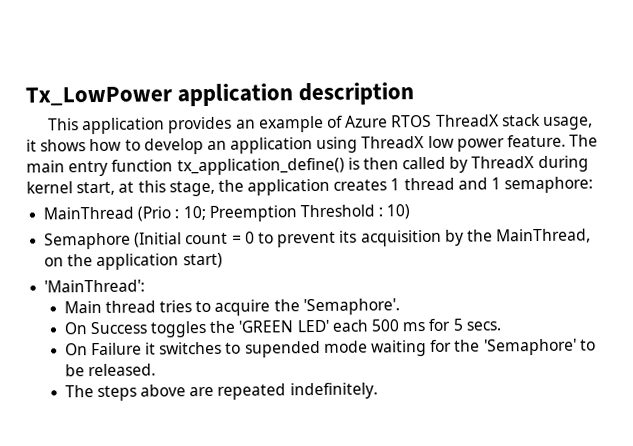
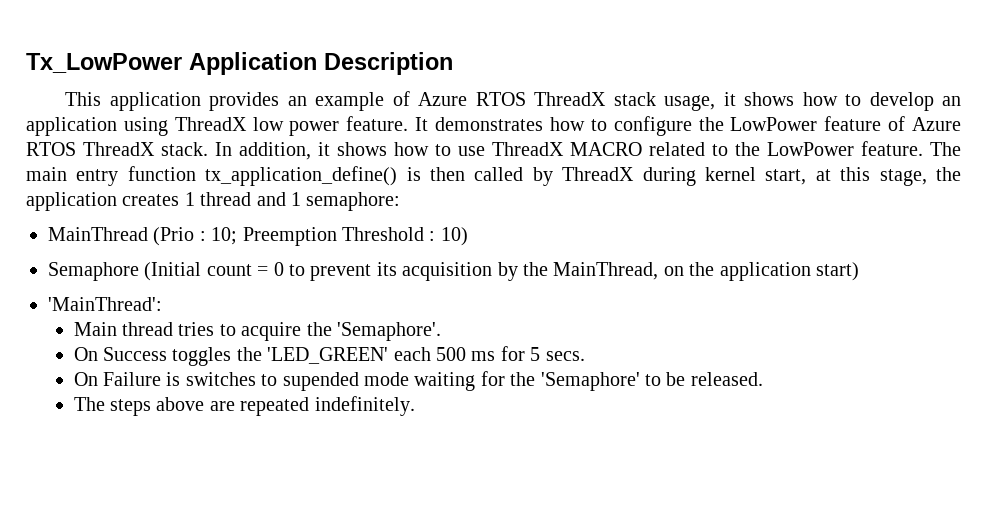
[177,82,415,107] application description -> [189,52,453,75] Application Description
(567, 141) none -> [415,116,962,136] [26,141,923,160] It demonstrates how to configure the LowPower feature of Azure RTOS ThreadX stack. In addition, it shows how to use ThreadX MACRO related to the LowPower feature.
[238,319,329,333] 'GREEN LED' -> [267,347,389,364] 'LED_GREEN'
[145,342,157,355] it -> [166,372,181,386] is

